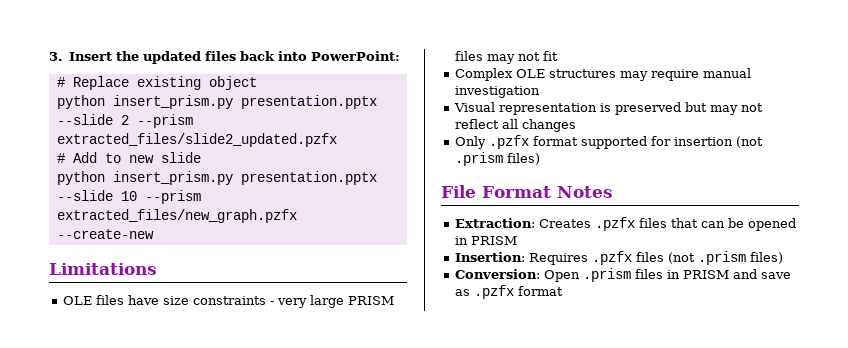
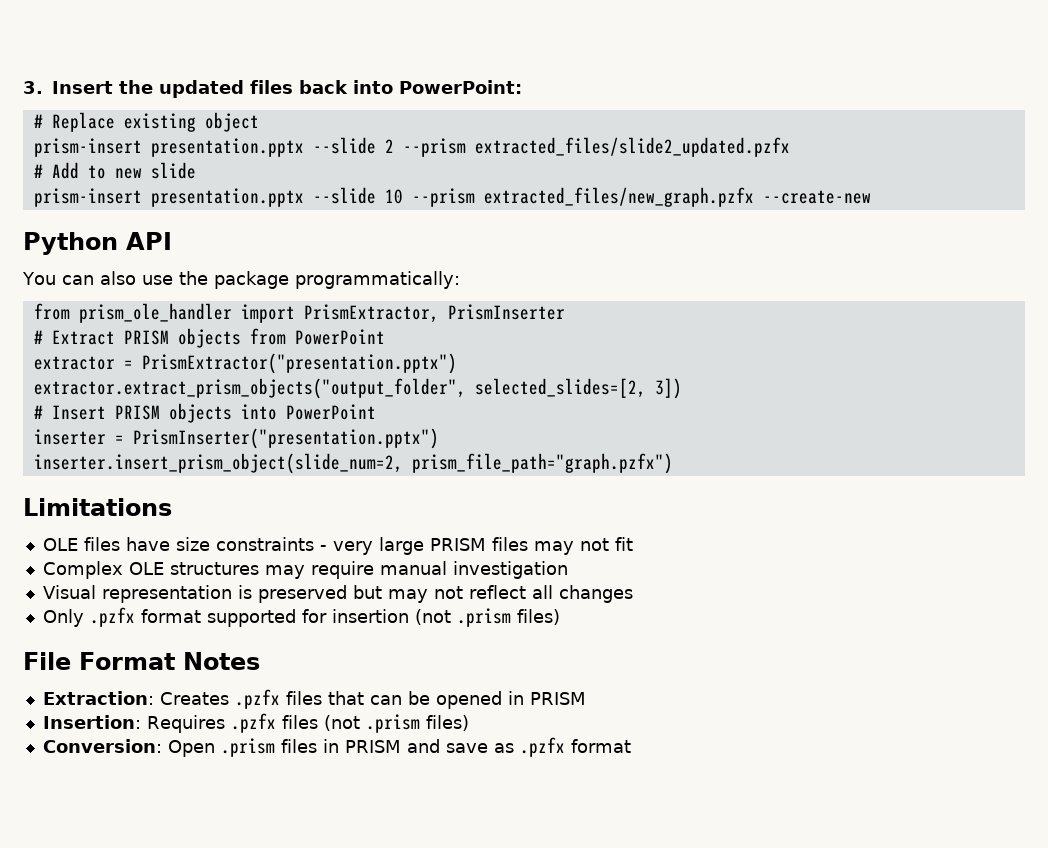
[56,95,233,109] python insert_prism.py -> [33,138,142,157] prism-insert
[56,171,233,185] python insert_prism.py -> [33,188,142,207] prism-insert
(154, 234) none -> [23,232,172,255] [22,271,460,289] [33,303,565,323] [33,328,385,348] [33,353,457,374] [33,378,682,399] [33,403,376,423] [33,428,439,449] [33,453,673,474] // Python API // You can also use the package programmatically: // from prism_ole_handler import PrismExtractor, PrismInserter // # Extract PRISM objects from PowerPoint // extractor = PrismExtractor("presentation.pptx") // extractor.extract_prism_objects("output_folder", selected_slides=[2, 3]) // # Insert PRISM objects into PowerPoint // inserter = PrismInserter("presentation.pptx") // inserter.insert_prism_object(slide_num=2, prism_file_path="graph.pzfx")

